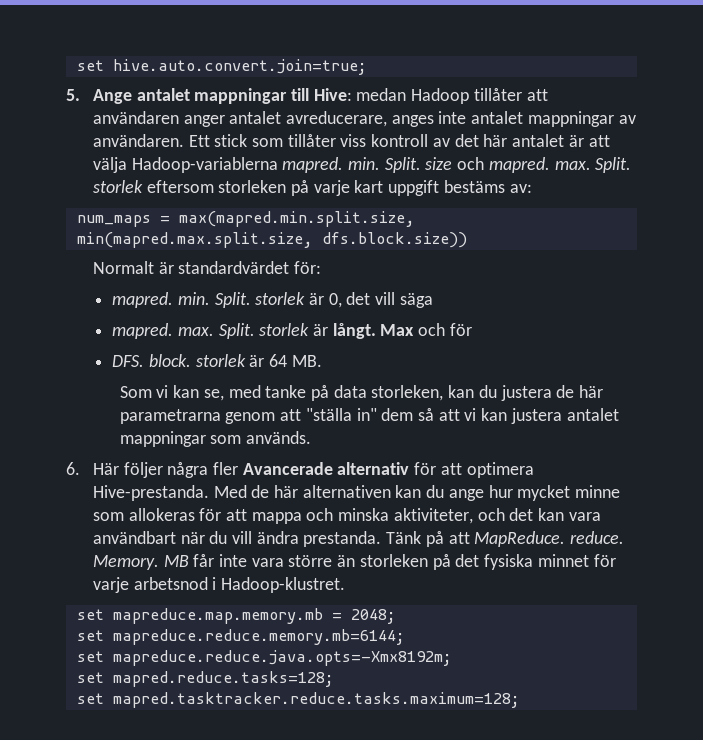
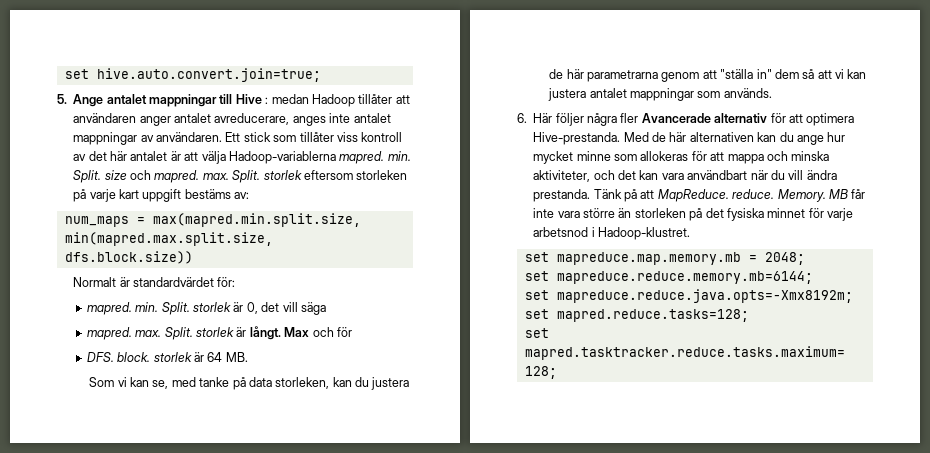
[313,88,352,101] Hive: -> [235,94,269,104] Hive :

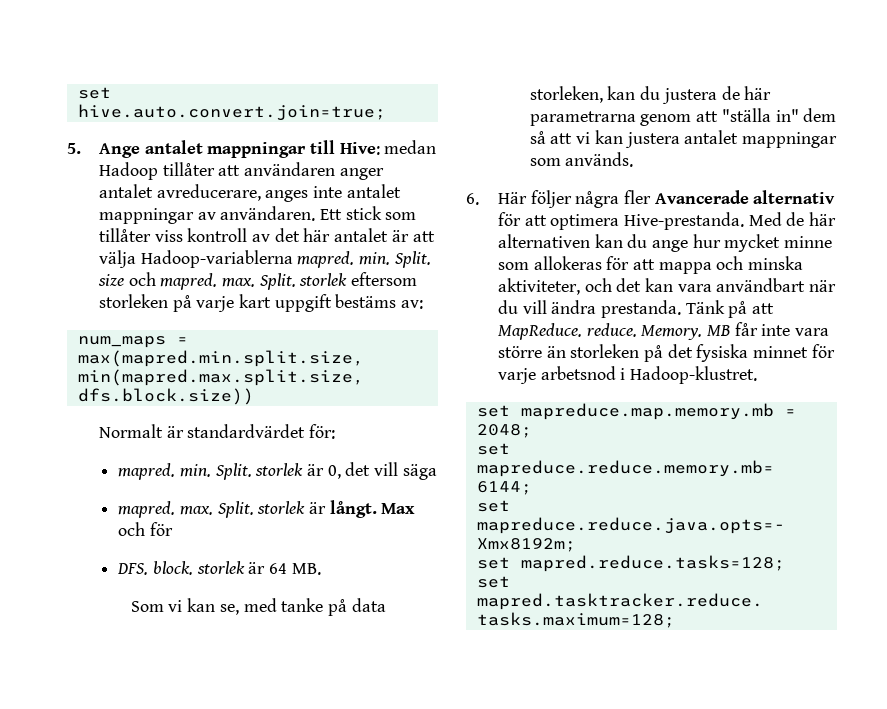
[235,94,269,104] Hive : -> [339,142,380,155] Hive:

